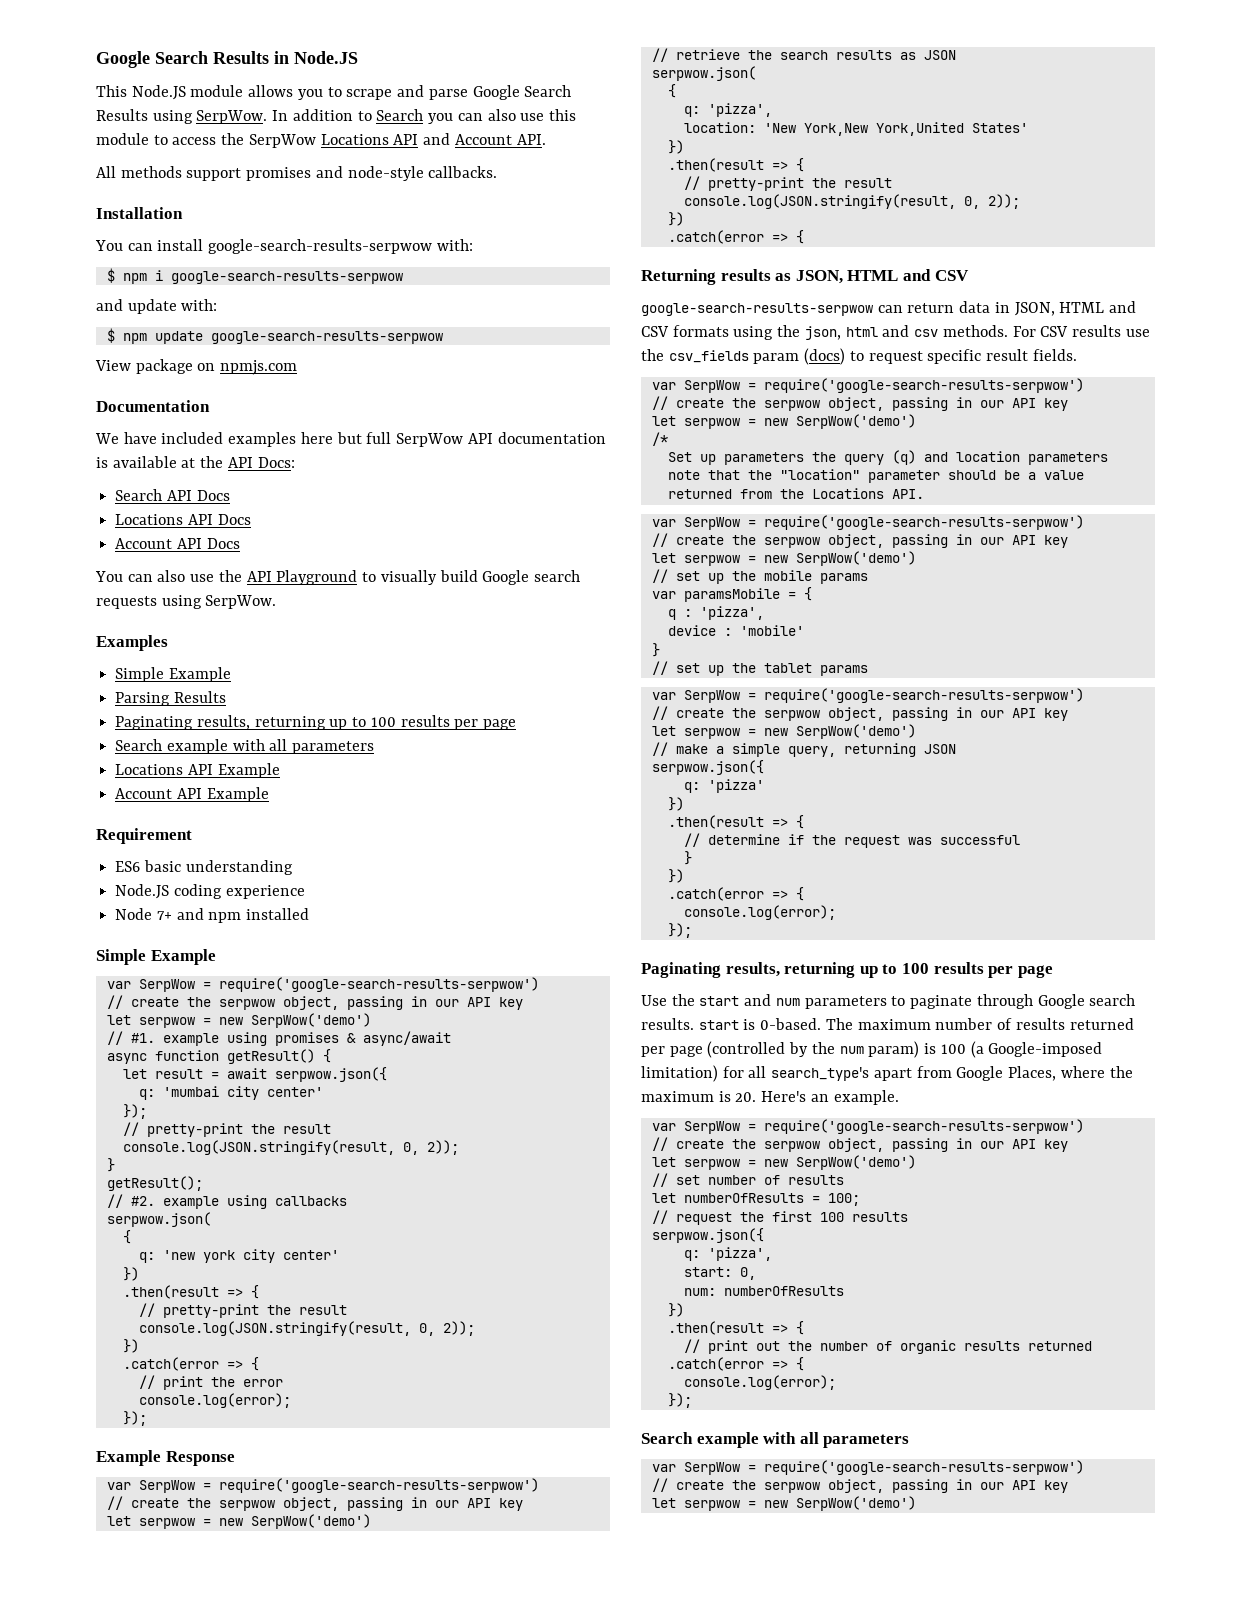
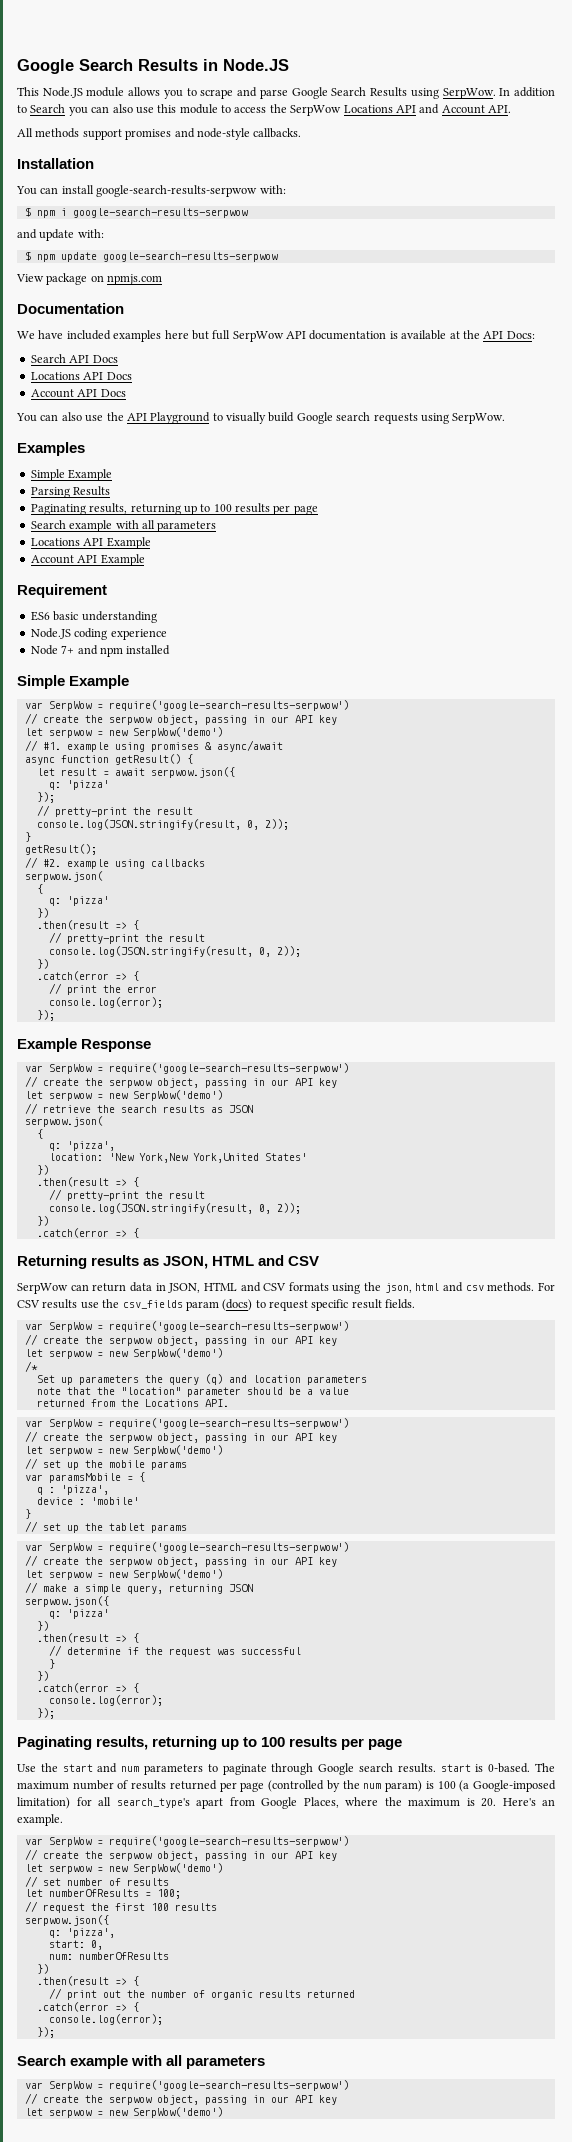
[162,1086,323,1100] 'mumbai city center' -> [66,780,109,790] 'pizza'
[162,1249,339,1263] 'new york city center' -> [66,896,109,906] 'pizza'
[641,303,873,316] google-search-results-serpwow -> [17,1283,68,1294] SerpWow

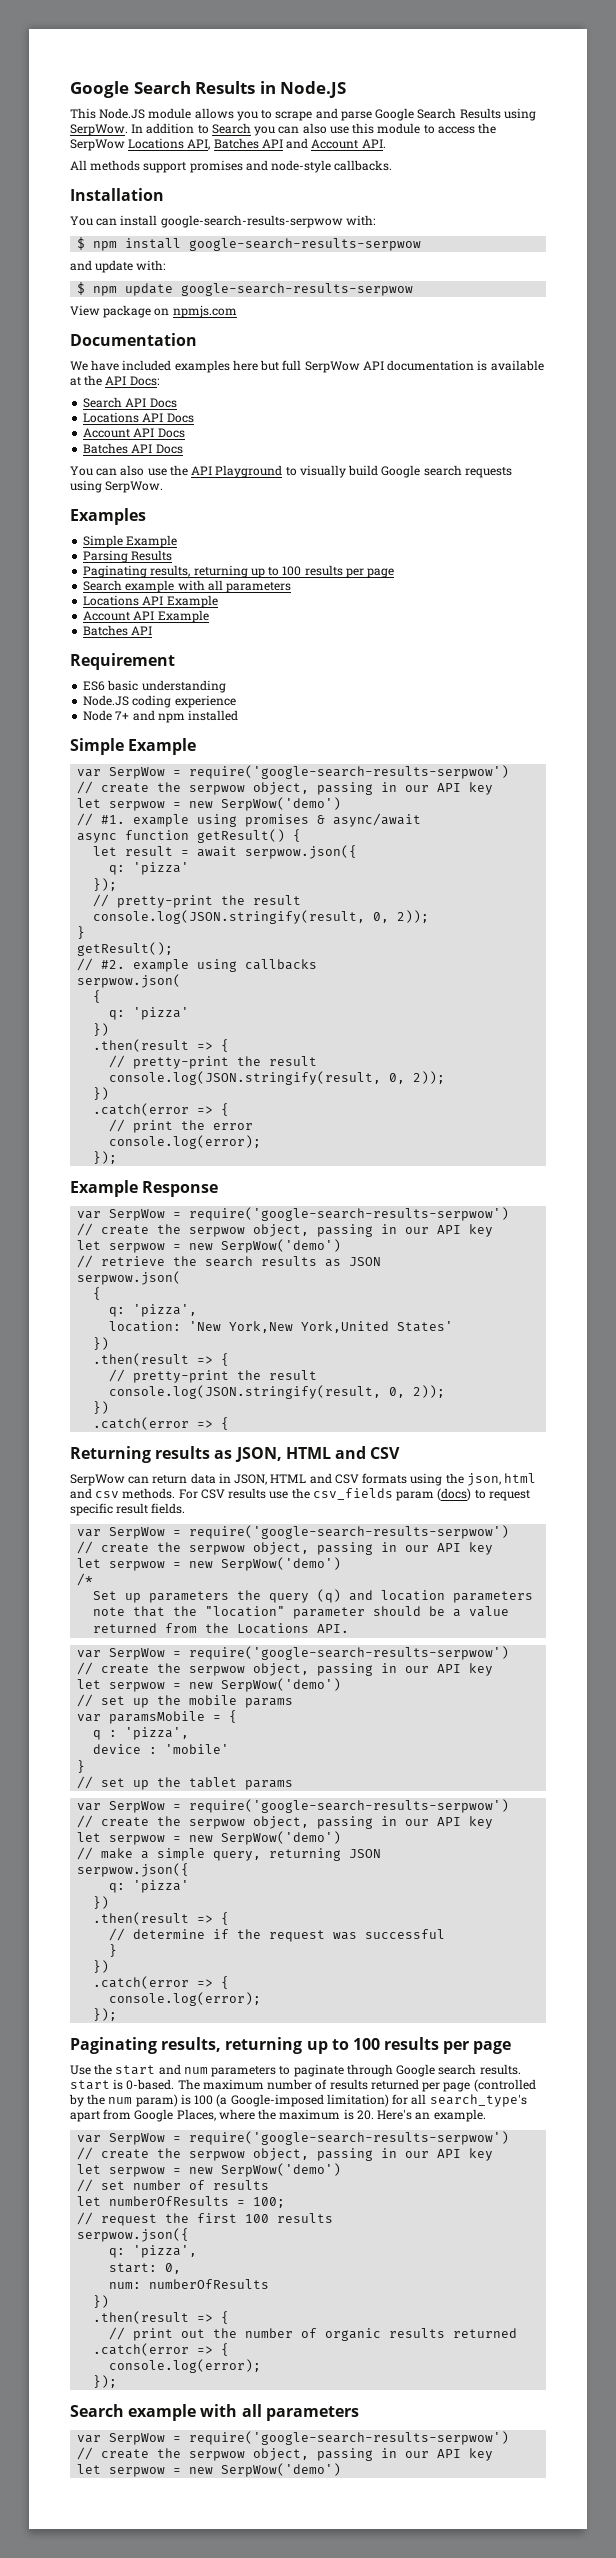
(393, 109) none -> [187,138,259,150] API, Batches
[60,208,67,216] i -> [125,238,182,249] install
(126, 393) none -> [83,443,183,454] // Batches API Docs
(145, 560) none -> [83,625,153,636] // Batches API

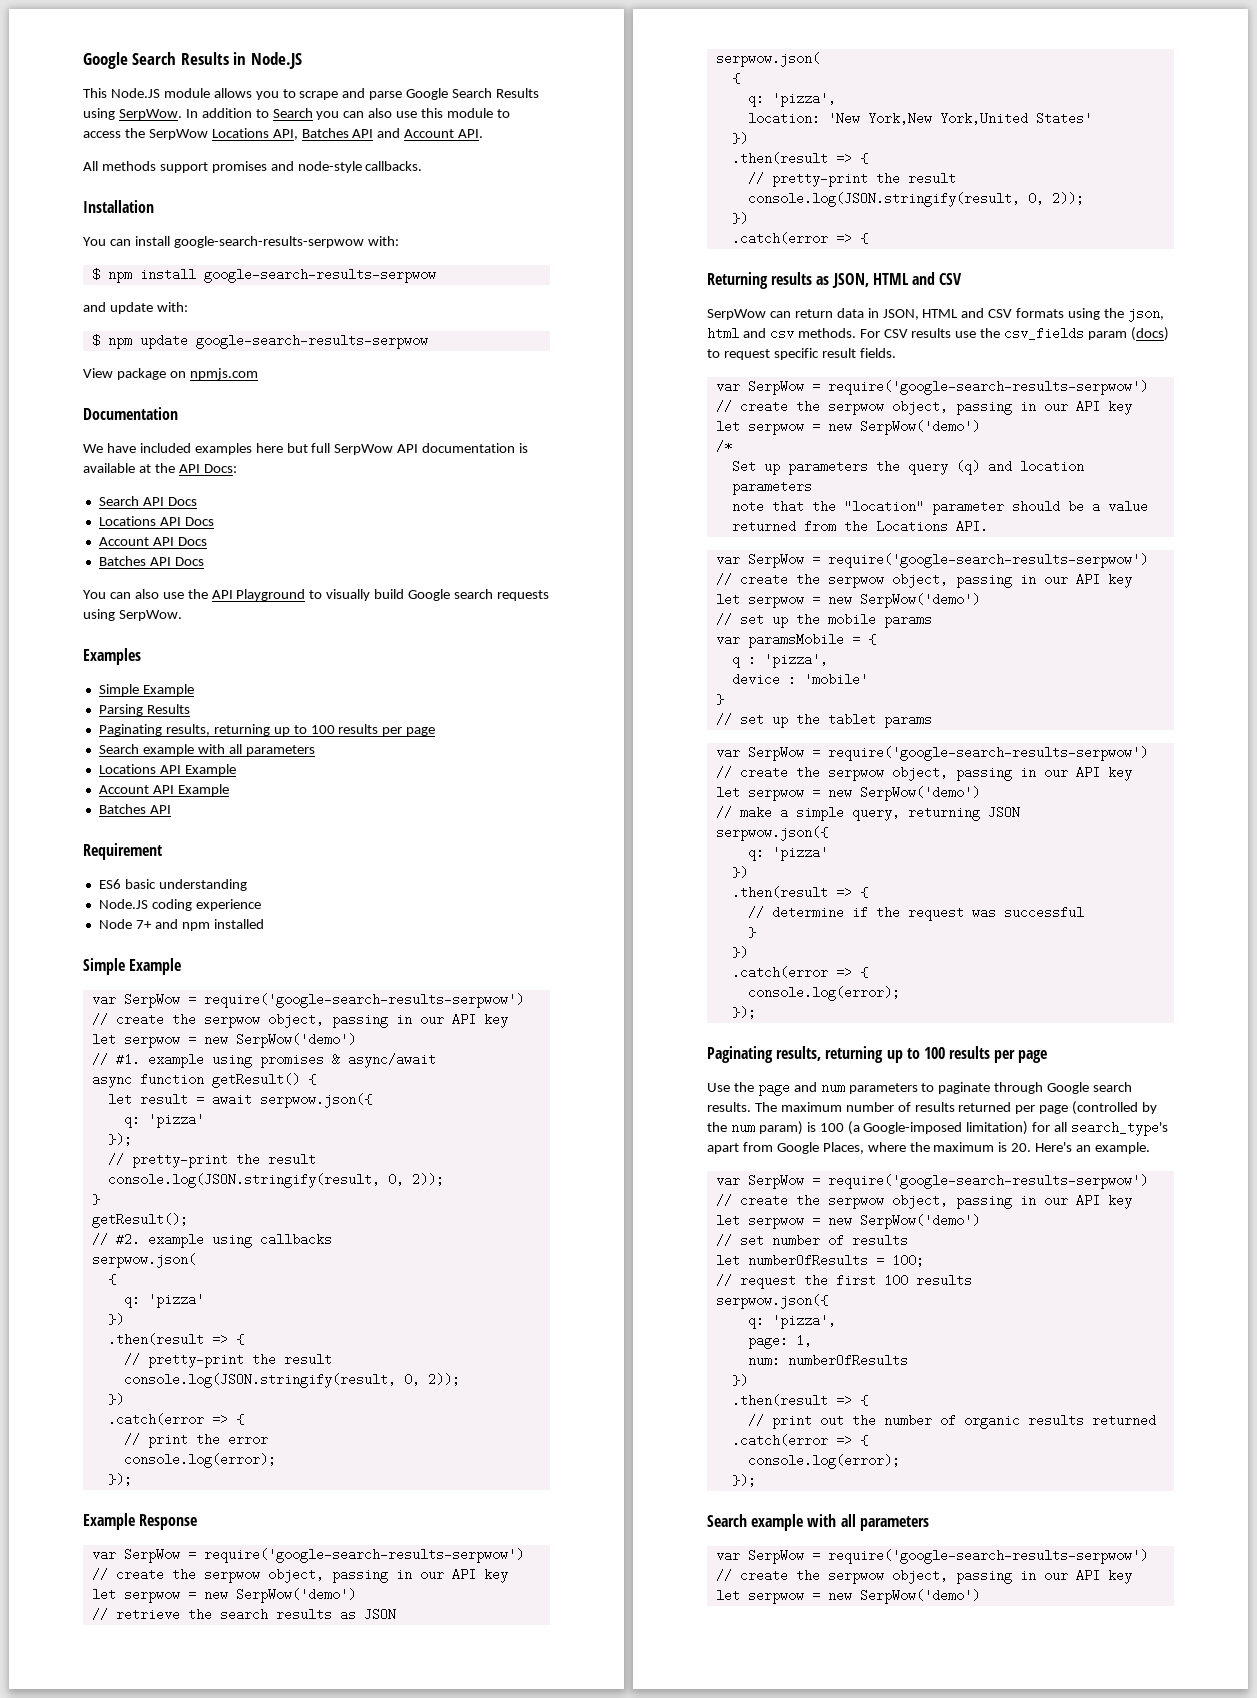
[115,2065,156,2075] start -> [757,1081,790,1096] page
[70,2079,175,2090] start is 0-based. -> (751, 1107) none
[109,2263,182,2274] start: 0, -> [747,1334,812,1349] page: 1,

